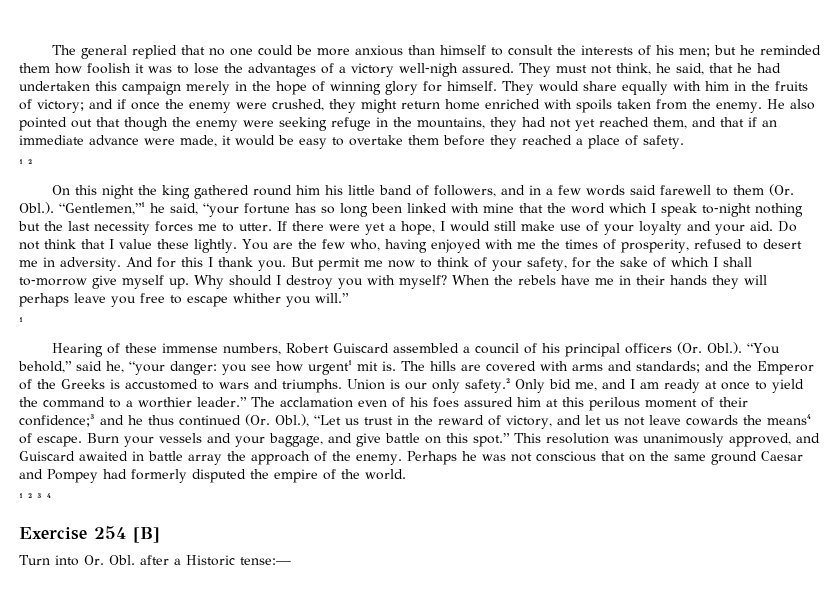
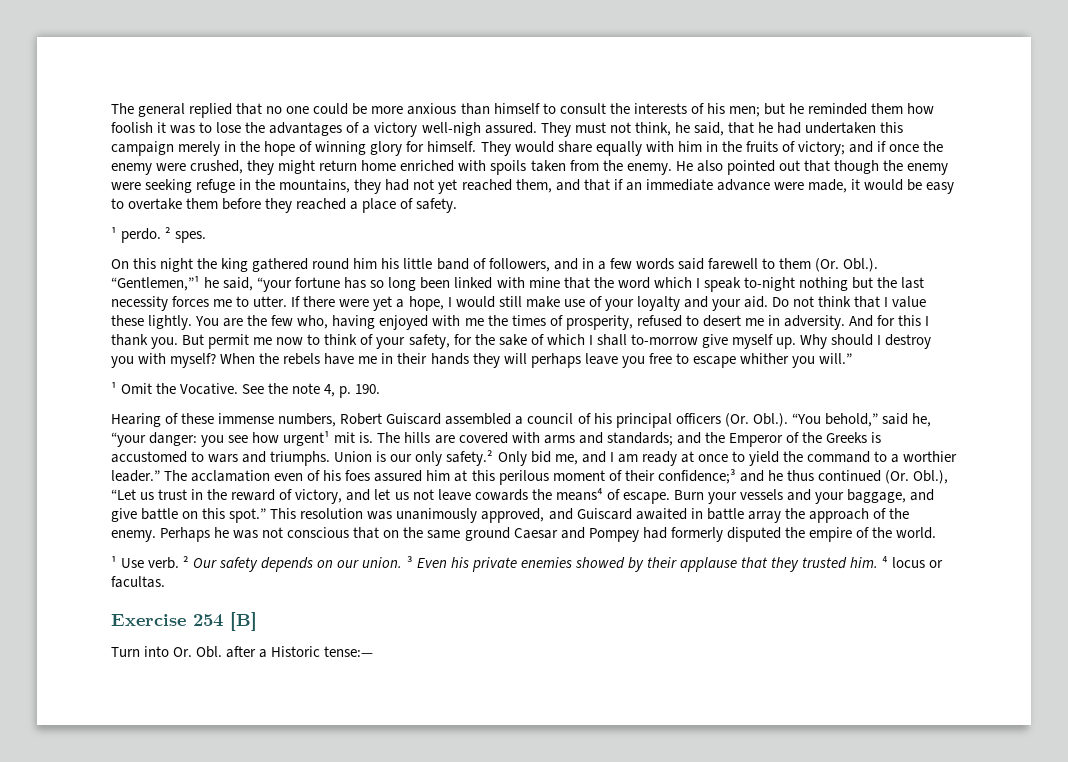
[28,159,32,170] ² -> [121,227,207,243] perdo. ² spes.
(23, 322) none -> [121,383,381,398] Omit the Vocative. See the note 4, p. 190.
[28,493,51,504] ² ³ ⁴ -> [121,556,944,572] [111,576,165,588] Use verb. ² Our safety depends on our union. ³ Even his private enemies showed by their applause that they trusted him. ⁴ locus or facultas.

